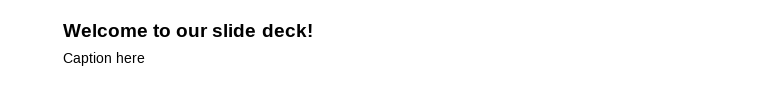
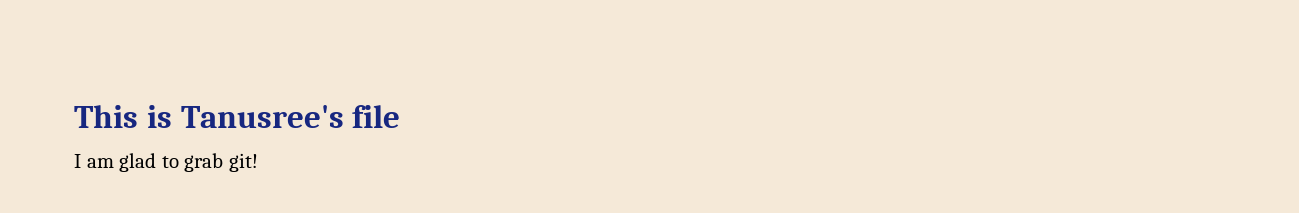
[63,24,313,37] [63,52,145,66] Welcome to our slide deck! // Caption here -> [74,105,401,128] [74,153,258,172] This is Tanusree's file // I am glad to grab git!

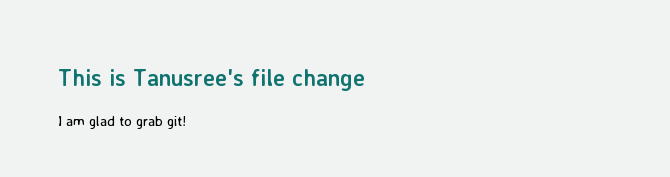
(401, 116) none -> [291,69,365,91] change

